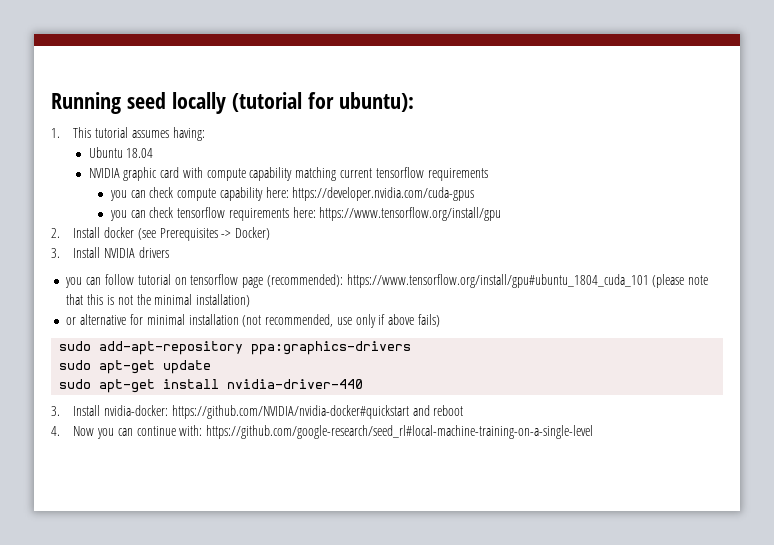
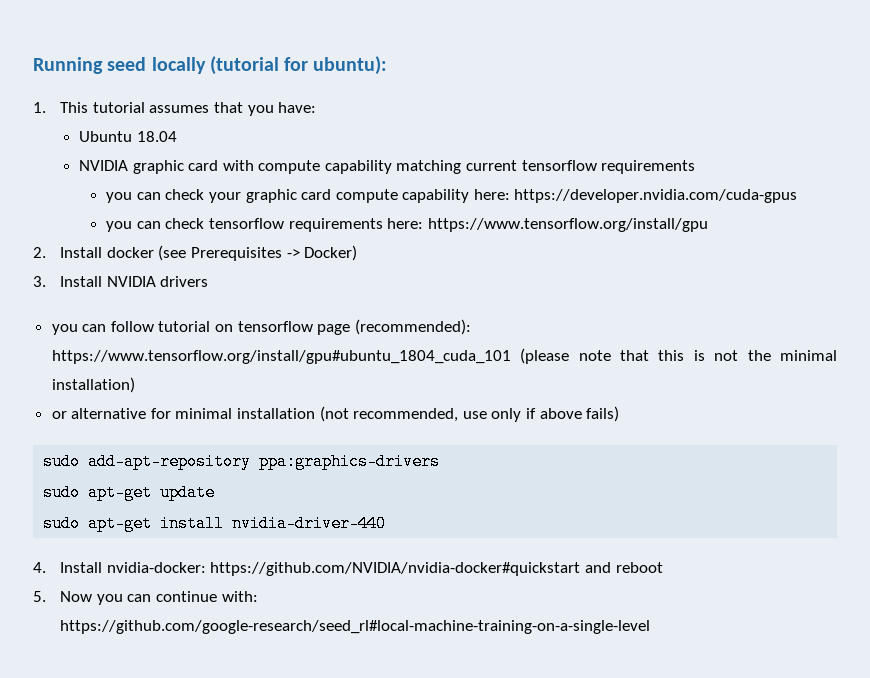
[172,127,205,141] having: -> [213,102,317,116] that you have:
(174, 192) none -> [208,189,332,203] your graphic card
[51,406,60,416] 3. -> [33,562,46,573] 4.
[51,426,60,436] 4. -> [33,591,46,602] 5.

